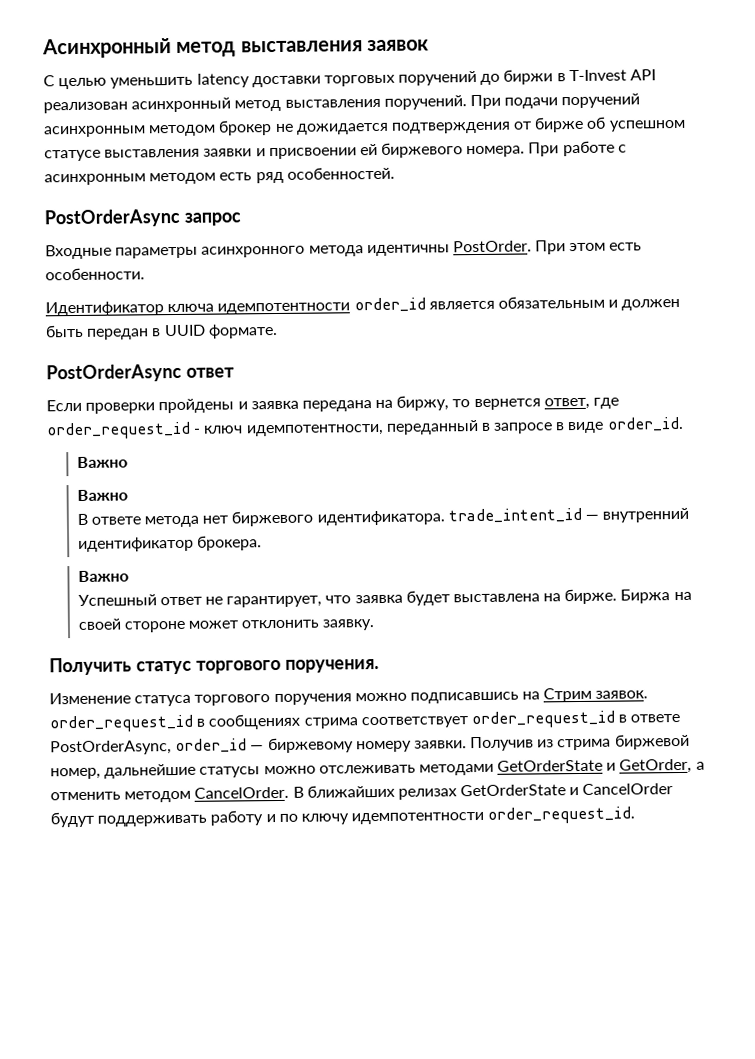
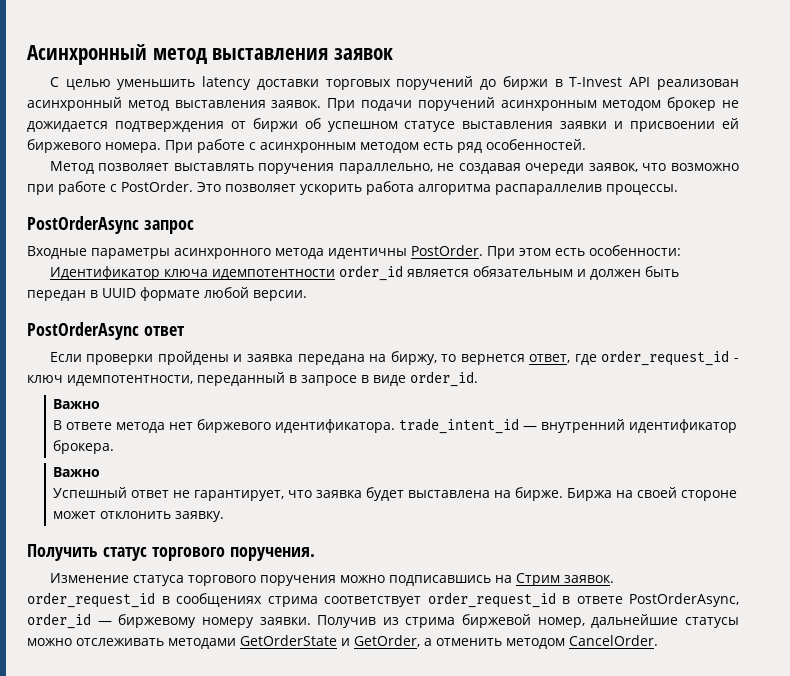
[383,95,467,110] поручений. -> [271,100,322,108] заявок.
[534,116,585,133] бирже -> [252,118,298,132] биржи
(395, 173) none -> [49,161,739,174] [27,181,678,195] // Метод позволяет выставлять поручения параллельно, не создавая очереди заявок, что возможно при работе с PostOrder. Это позволяет ускорить работа алгоритма распараллелив процессы.
[45,267,145,281] особенности. -> [589,245,681,256] особенности:
[207,323,278,339] формате. -> [140,287,307,301] формате любой версии.
[76,489,128,501] // Важно -> (101, 404) none
[292,783,674,800] [50,806,636,828] В ближайших релизах GetOrderState и CancelOrder будут поддерживать работу и по ключу идемпотентности order_request_id. -> (658, 640) none

